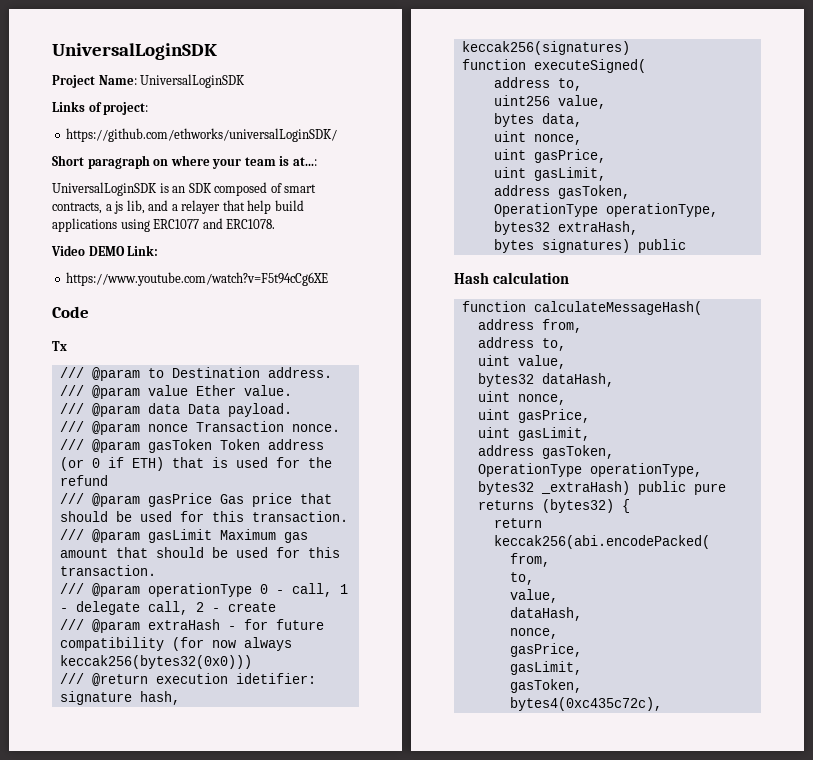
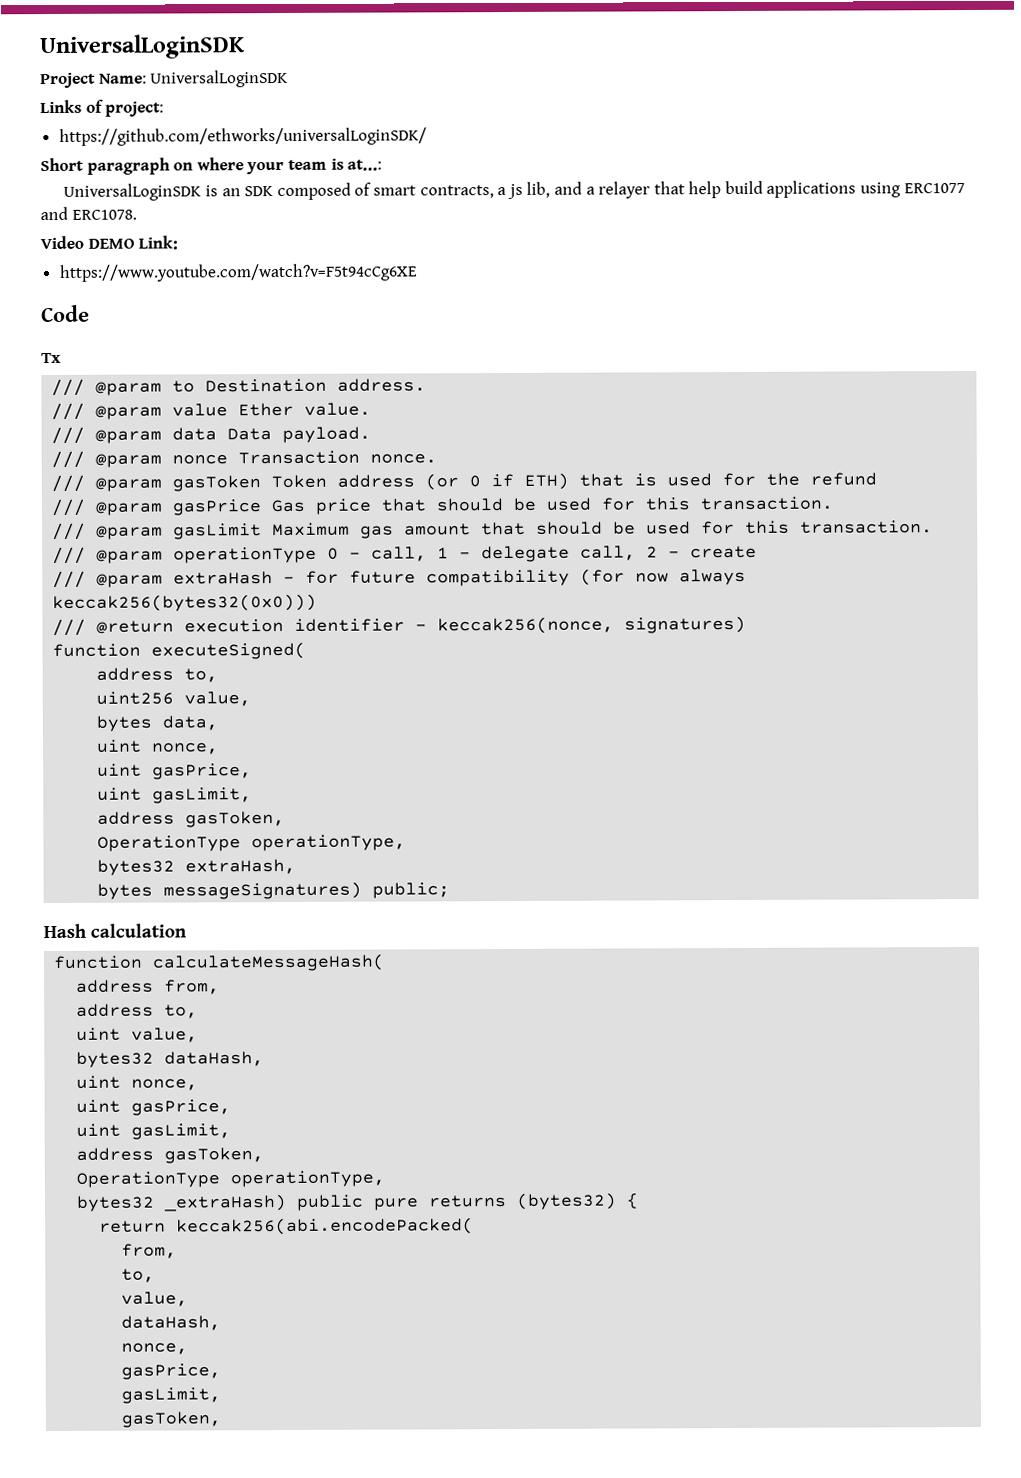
[235,673,316,684] [59,691,180,705] [461,41,630,55] idetifier: signature hash, keccak256(signatures) -> [294,615,747,635] identifier - keccak256(nonce, signatures)
[541,239,686,253] signatures) public -> [163,881,451,900] messageSignatures) public;
[509,697,662,711] // bytes4(0xc435c72c), -> (223, 1419) none

